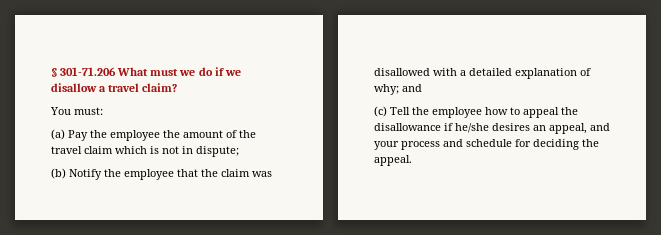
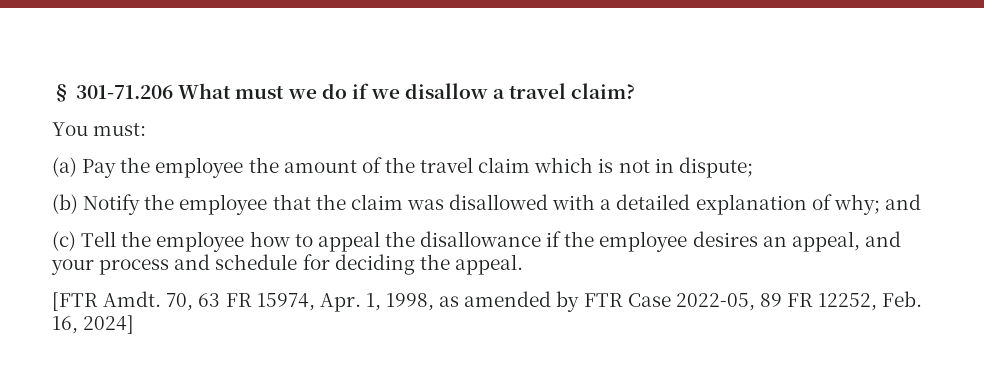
[455,123,489,133] he/she -> [564,231,688,252] the employee
(412, 160) none -> [52,291,923,312] [52,315,135,334] // [FTR Amdt. 70, 63 FR 15974, Apr. 1, 1998, as amended by FTR Case 2022-05, 89 FR 12252, Feb. 16, 2024]

